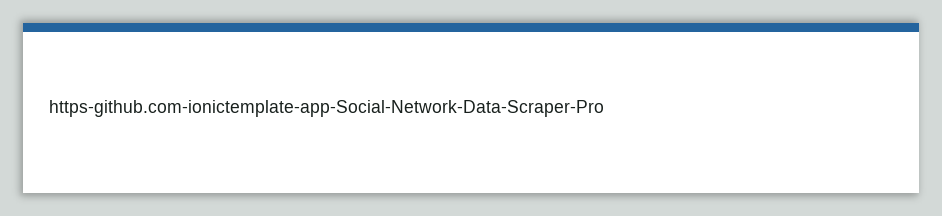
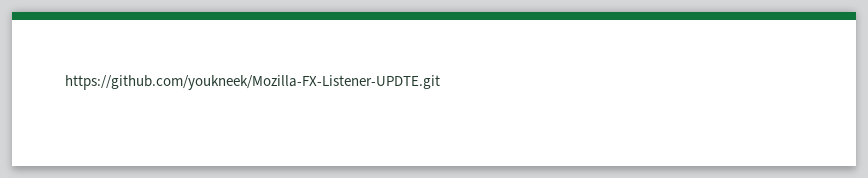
[49,100,604,117] https-github.com-ionictemplate-app-Social-Network-Data-Scraper-Pro -> [65,75,440,90] https://github.com/youkneek/Mozilla-FX-Listener-UPDTE.git

